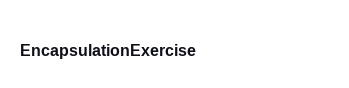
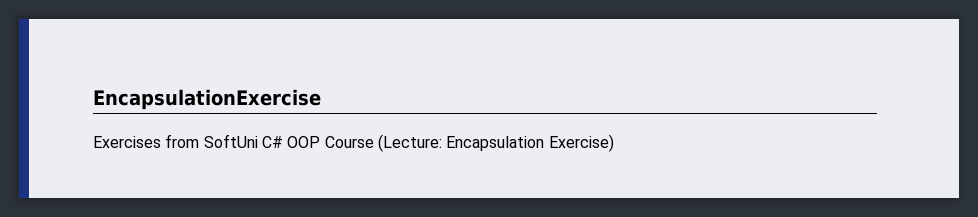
(196, 51) none -> [93,134,614,152] // Exercises from SoftUni C# OOP Course (Lecture: Encapsulation Exercise)

